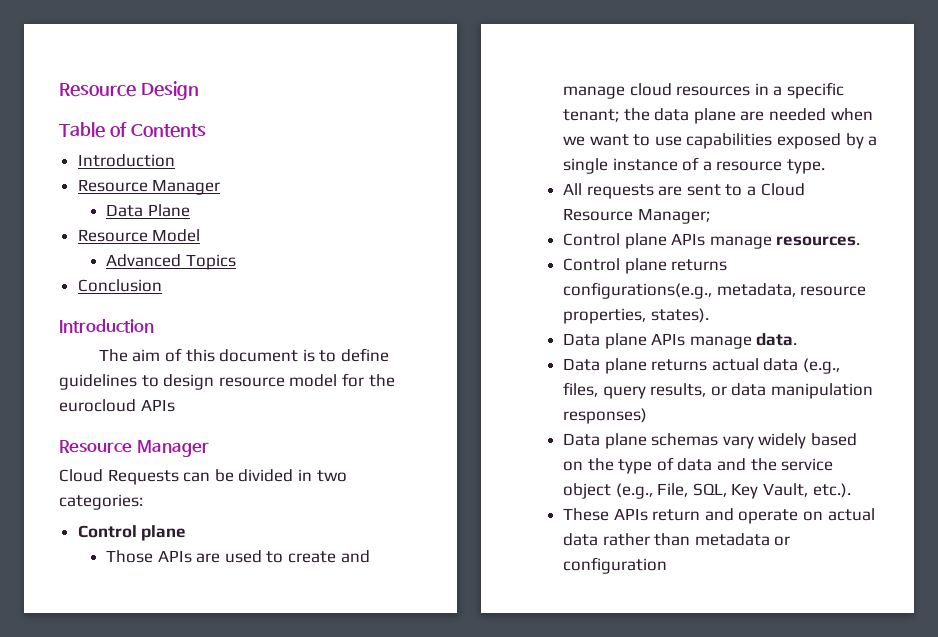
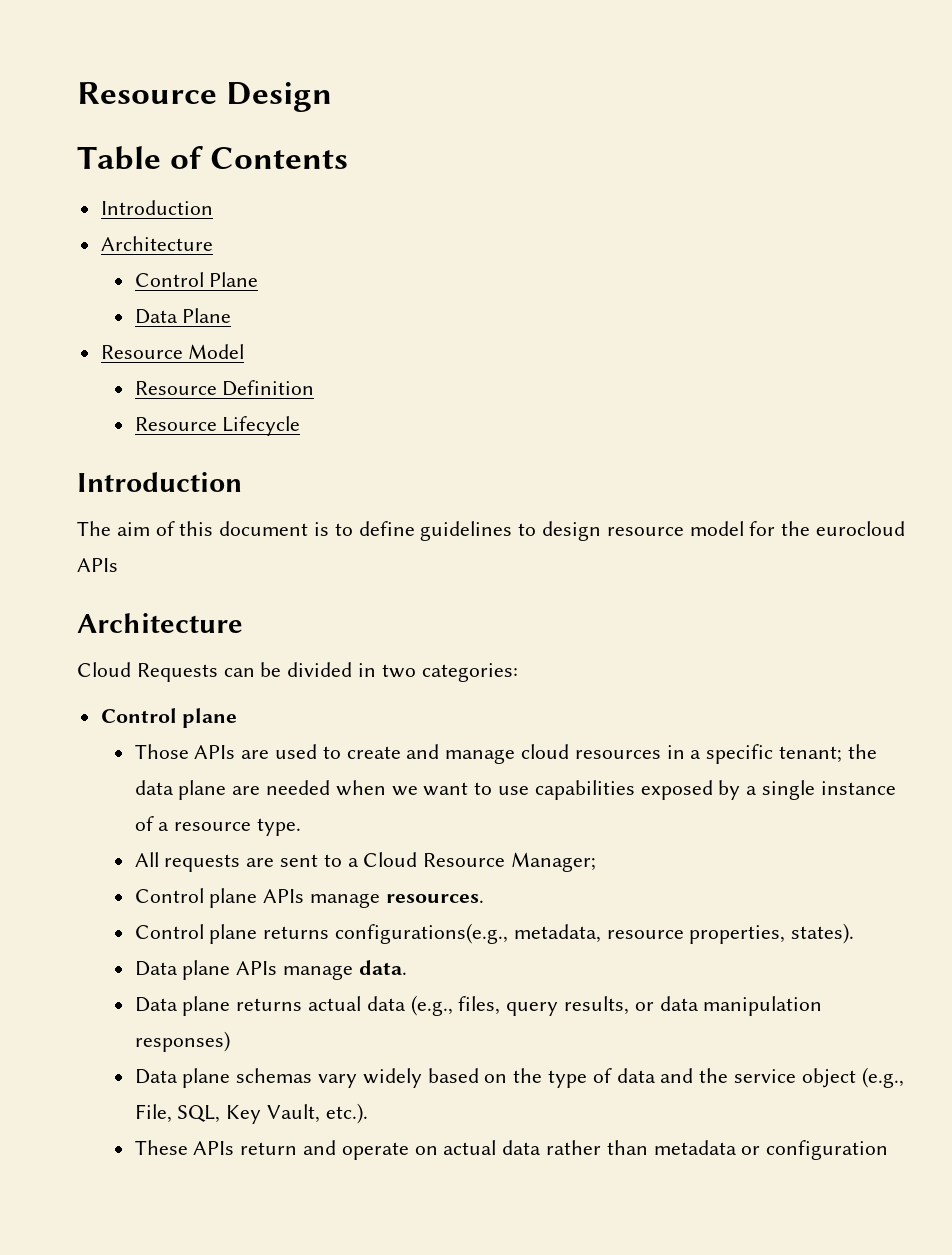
[77,179,221,195] Resource Manager -> [100,236,213,251] [134,272,259,287] Architecture // Control Plane
[105,254,236,270] [77,279,162,292] Advanced Topics // Conclusion -> [134,380,315,396] [134,416,301,436] Resource Definition // Resource Lifecycle
[59,440,209,457] Resource Manager -> [77,613,243,633] Architecture

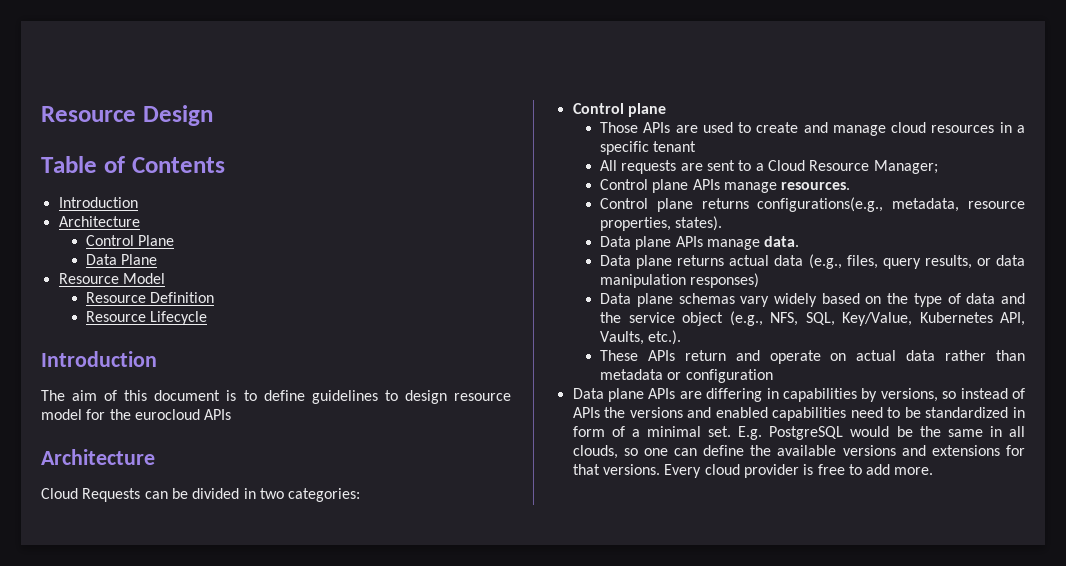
[778,744,877,763] [134,780,896,800] [134,816,301,836] tenant; the data plane are needed when we want to use capabilities exposed by a single instance of a resource type. -> [653,141,697,152] tenant
[134,1104,320,1124] File, SQL, Key Vault, -> [770,312,1025,326] [600,331,645,345] NFS, SQL, Key/Value, Kubernetes API, Vaults,
(889, 1150) none -> [572,388,1025,402] [572,407,1025,421] [572,426,1025,440] [572,445,1025,459] [572,464,934,478] // Data plane APIs are differing in capabilities by versions, so instead of APIs the versions and enabled capabilities need to be standardized in form of a minimal set. E.g. PostgreSQL would be the same in all clouds, so one can define the available versions and extensions for that versions. Every cloud provider is free to add more.

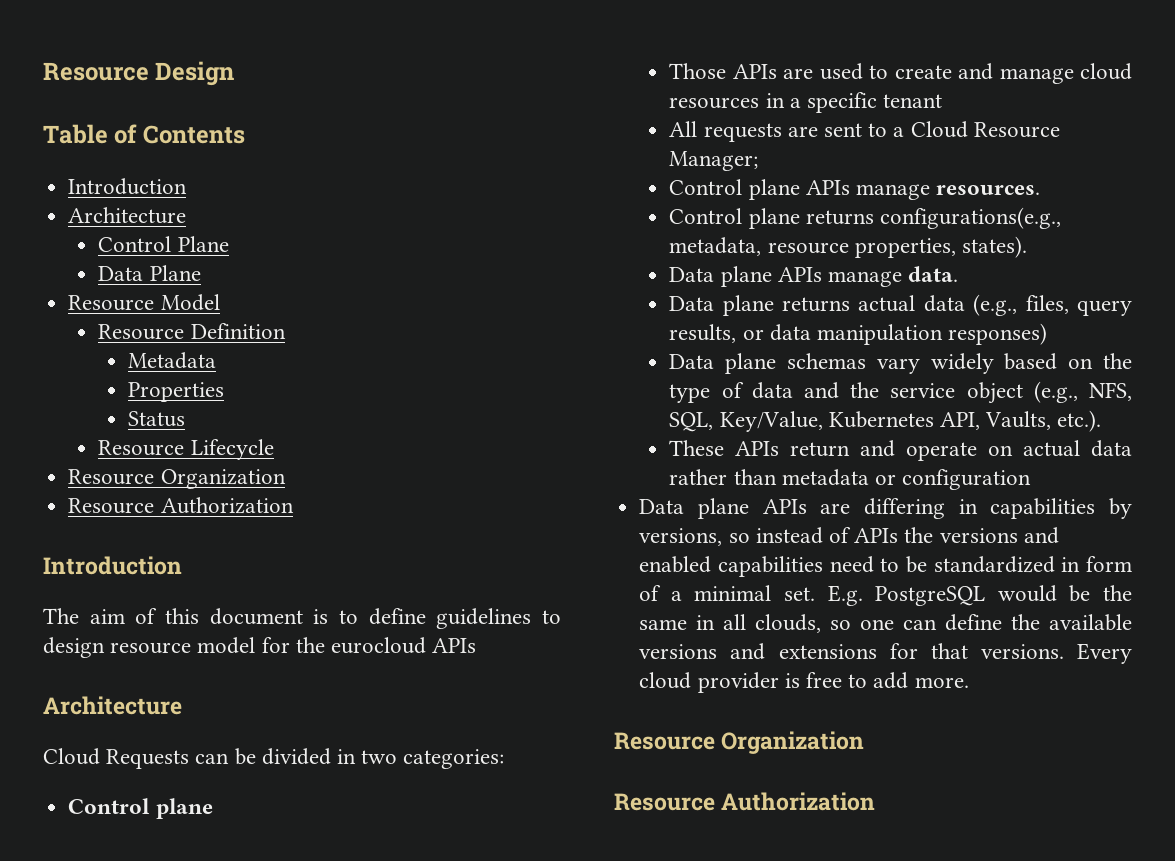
(215, 297) none -> [128,352,217,369] [128,382,225,402] [128,411,186,427] // Metadata // Properties // Status
(208, 318) none -> [68,469,286,489] [68,497,294,514] // Resource Organization // Resource Authorization
(934, 471) none -> [614,731,865,754] [614,792,876,811] // Resource Organization // Resource Authorization

